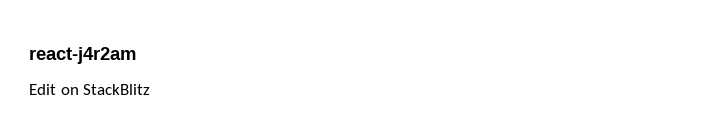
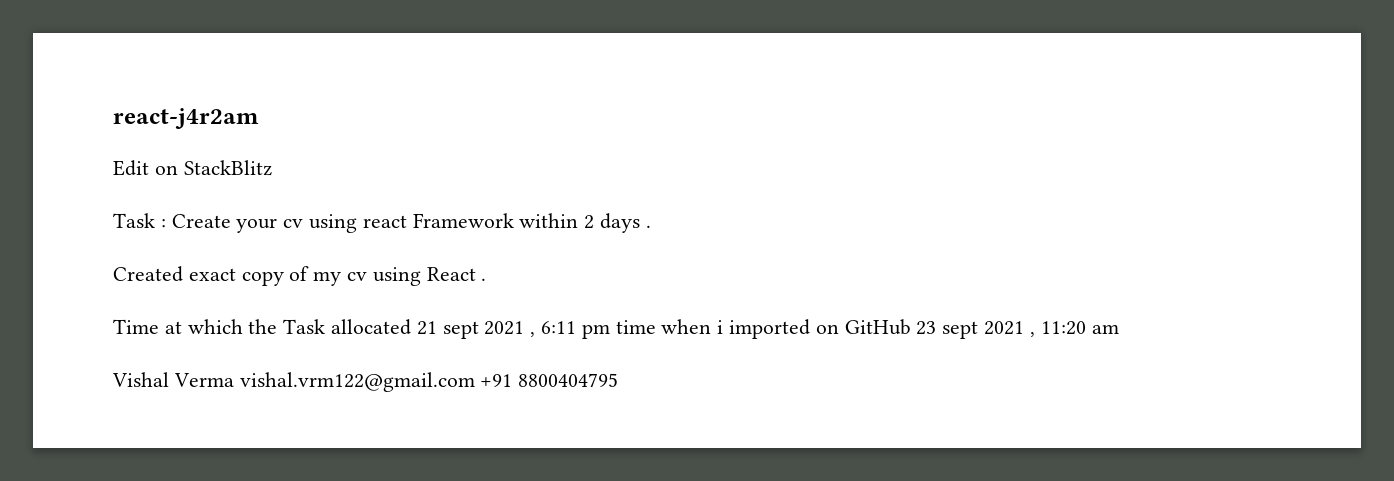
(151, 89) none -> [113,213,651,233] [113,266,487,286] [113,319,1119,339] [112,372,619,392] // Task : Create your cv using react Framework within 2 days . // Created exact copy of my cv using React . // Time at which the Task allocated 21 sept 2021 , 6:11 pm time when i imported on GitHub 23 sept 2021 , 11:20 am // Vishal Verma vishal.vrm122@gmail.com +91 8800404795

